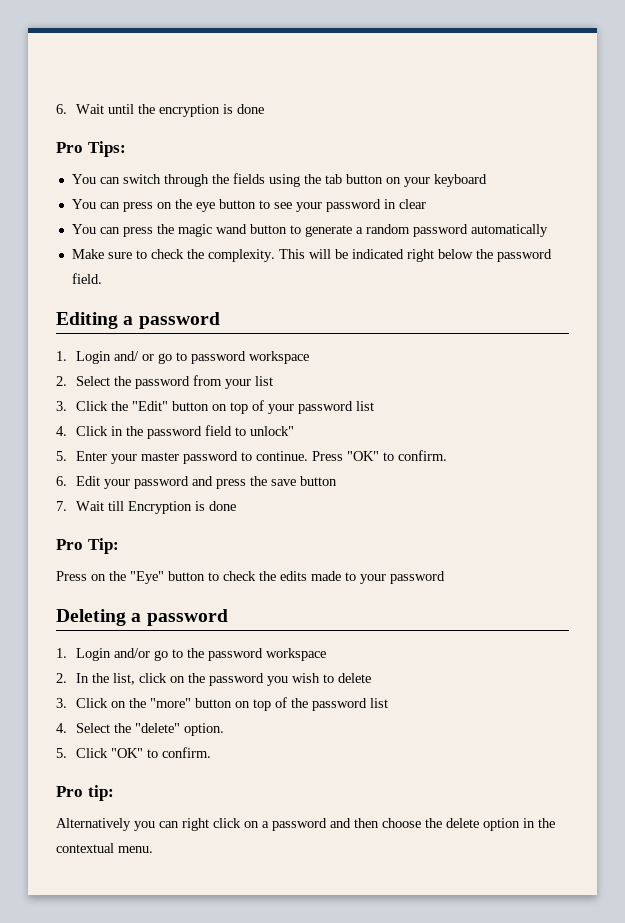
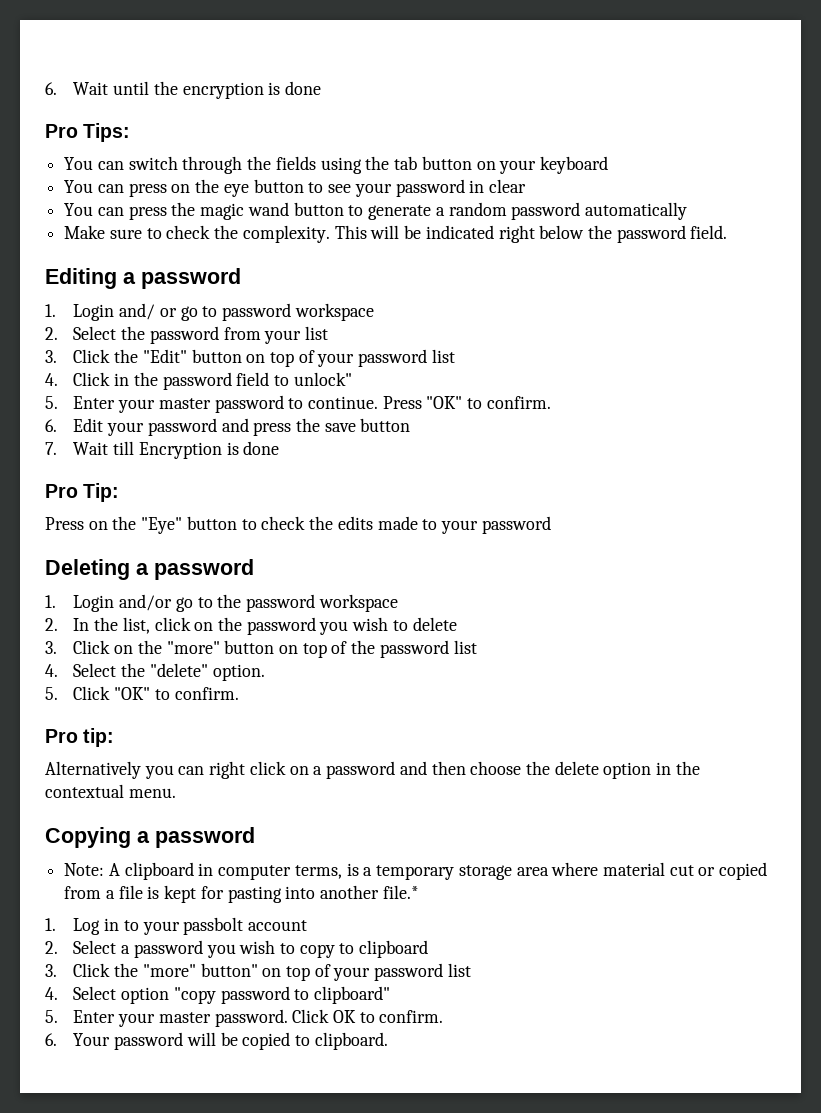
(153, 849) none -> [45,827,255,848] [64,862,768,880] [64,885,419,903] [45,917,308,935] [45,940,429,958] [45,963,471,981] [45,986,391,1004] [45,1009,444,1027] [45,1032,388,1050] // Copying a password // Note: A clipboard in computer terms, is a temporary storage area where material cut or copied from a file is kept for pasting into another file.* // 1. Log in to your passbolt account // 2. Select a password you wish to copy to clipboard // 3. Click the "more" button" on top of your password list // 4. Select option "copy password to clipboard" // 5. Enter your master password. Click OK to confirm. // 6. Your password will be copied to clipboard.

